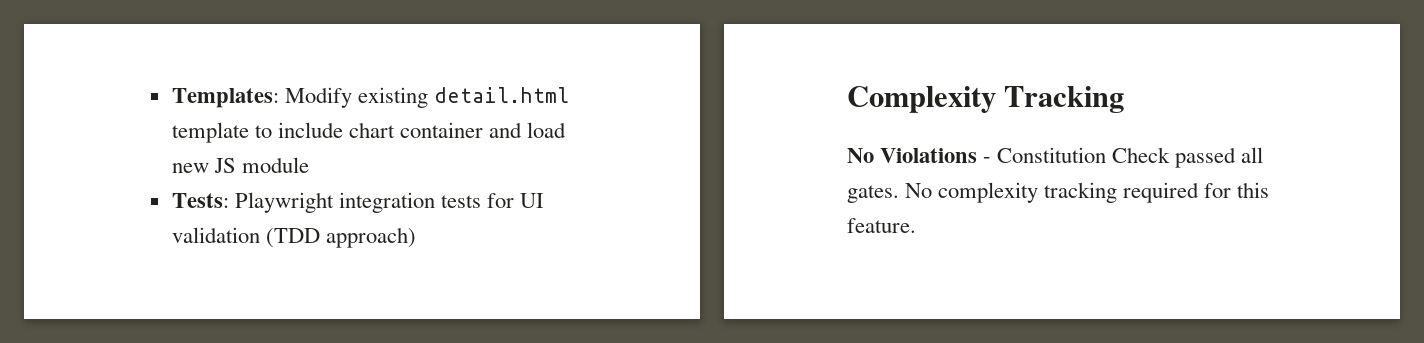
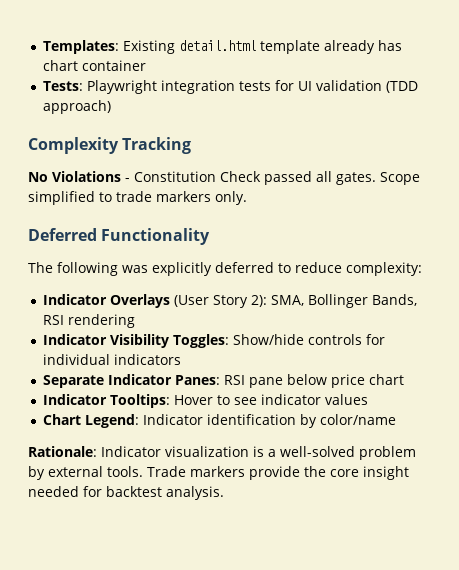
[284,87,569,108] [171,122,567,143] [171,157,309,173] Modify existing detail.html template to include chart container and load new JS module -> [123,40,403,54] [43,60,147,71] Existing detail.html template already has chart container
[905,182,1270,203] [847,218,916,233] No complexity tracking required for this feature. -> [380,172,420,185] [28,191,247,205] [28,228,211,245] [28,262,422,276] [43,294,418,308] [43,314,136,328] [43,334,386,348] [43,354,182,365] [43,374,405,388] [43,394,369,408] [43,414,397,428] [28,446,416,460] [28,466,409,480] [28,486,224,500] Scope simplified to trade markers only. // Deferred Functionality // The following was explicitly deferred to reduce complexity: // Indicator Overlays (User Story 2): SMA, Bollinger Bands, RSI rendering // Indicator Visibility Toggles: Show/hide controls for individual indicators // Separate Indicator Panes: RSI pane below price chart // Indicator Tooltips: Hover to see indicator values // Chart Legend: Indicator identification by color/name // Rationale: Indicator visualization is a well-solved problem by external tools. Trade markers provide the core insight needed for backtest analysis.

